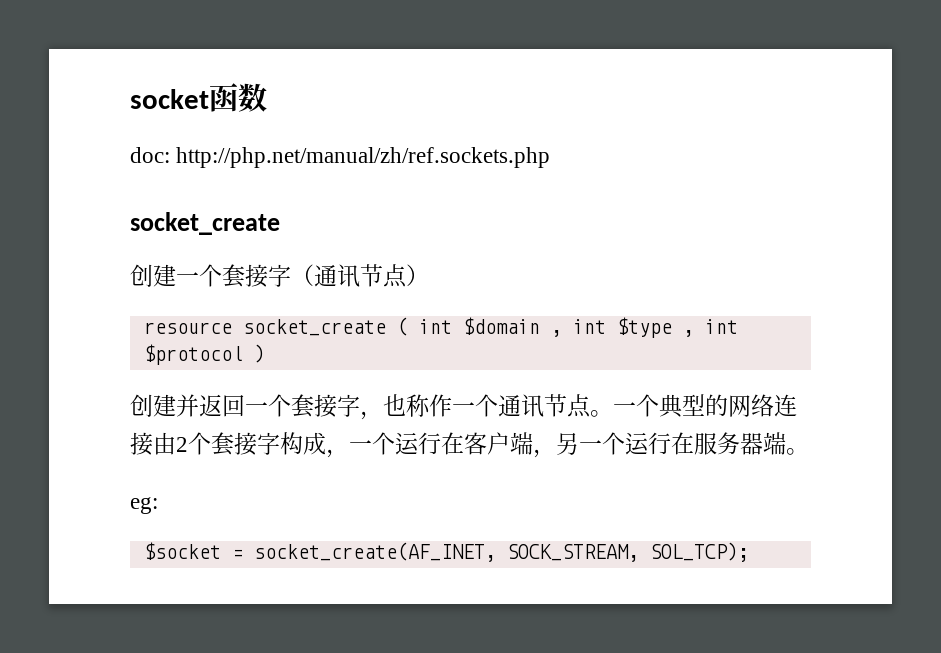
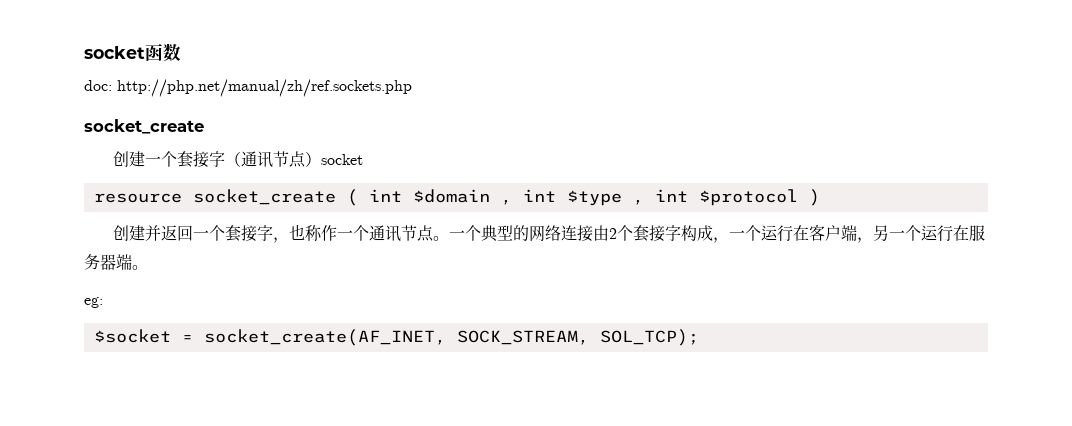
(429, 275) none -> [321,154,364,165] socket

